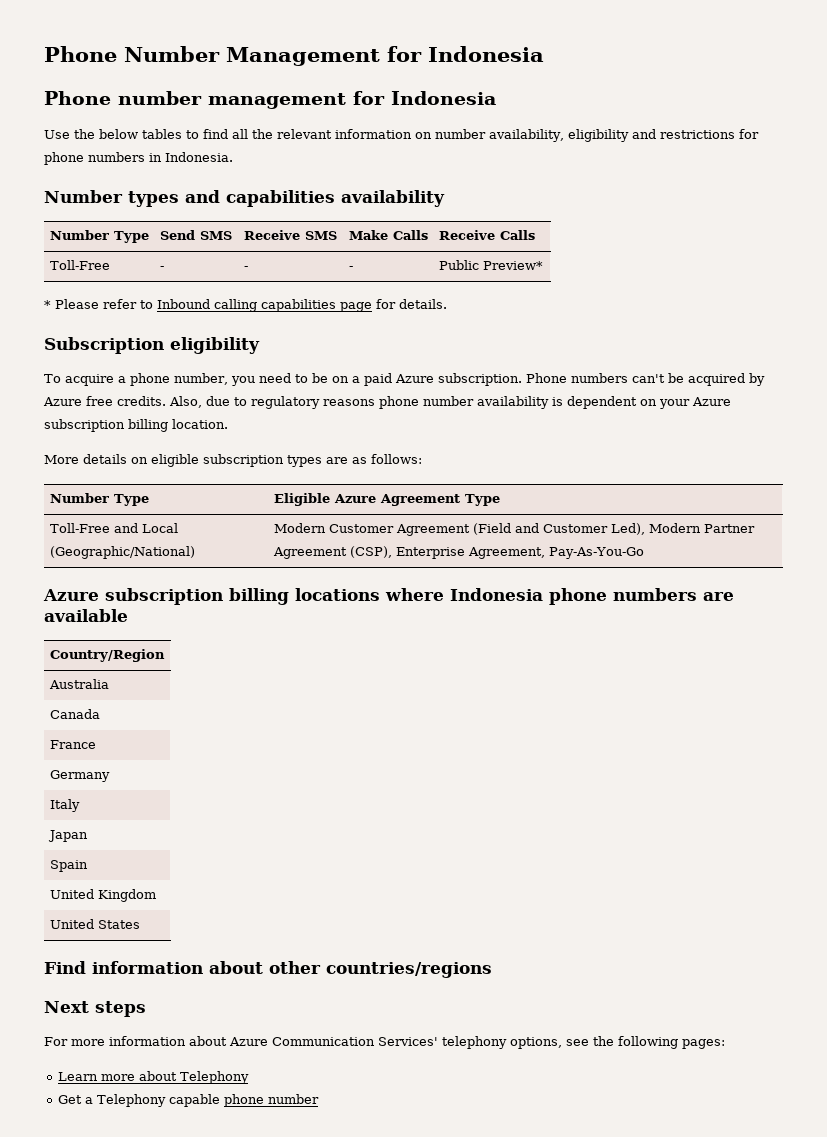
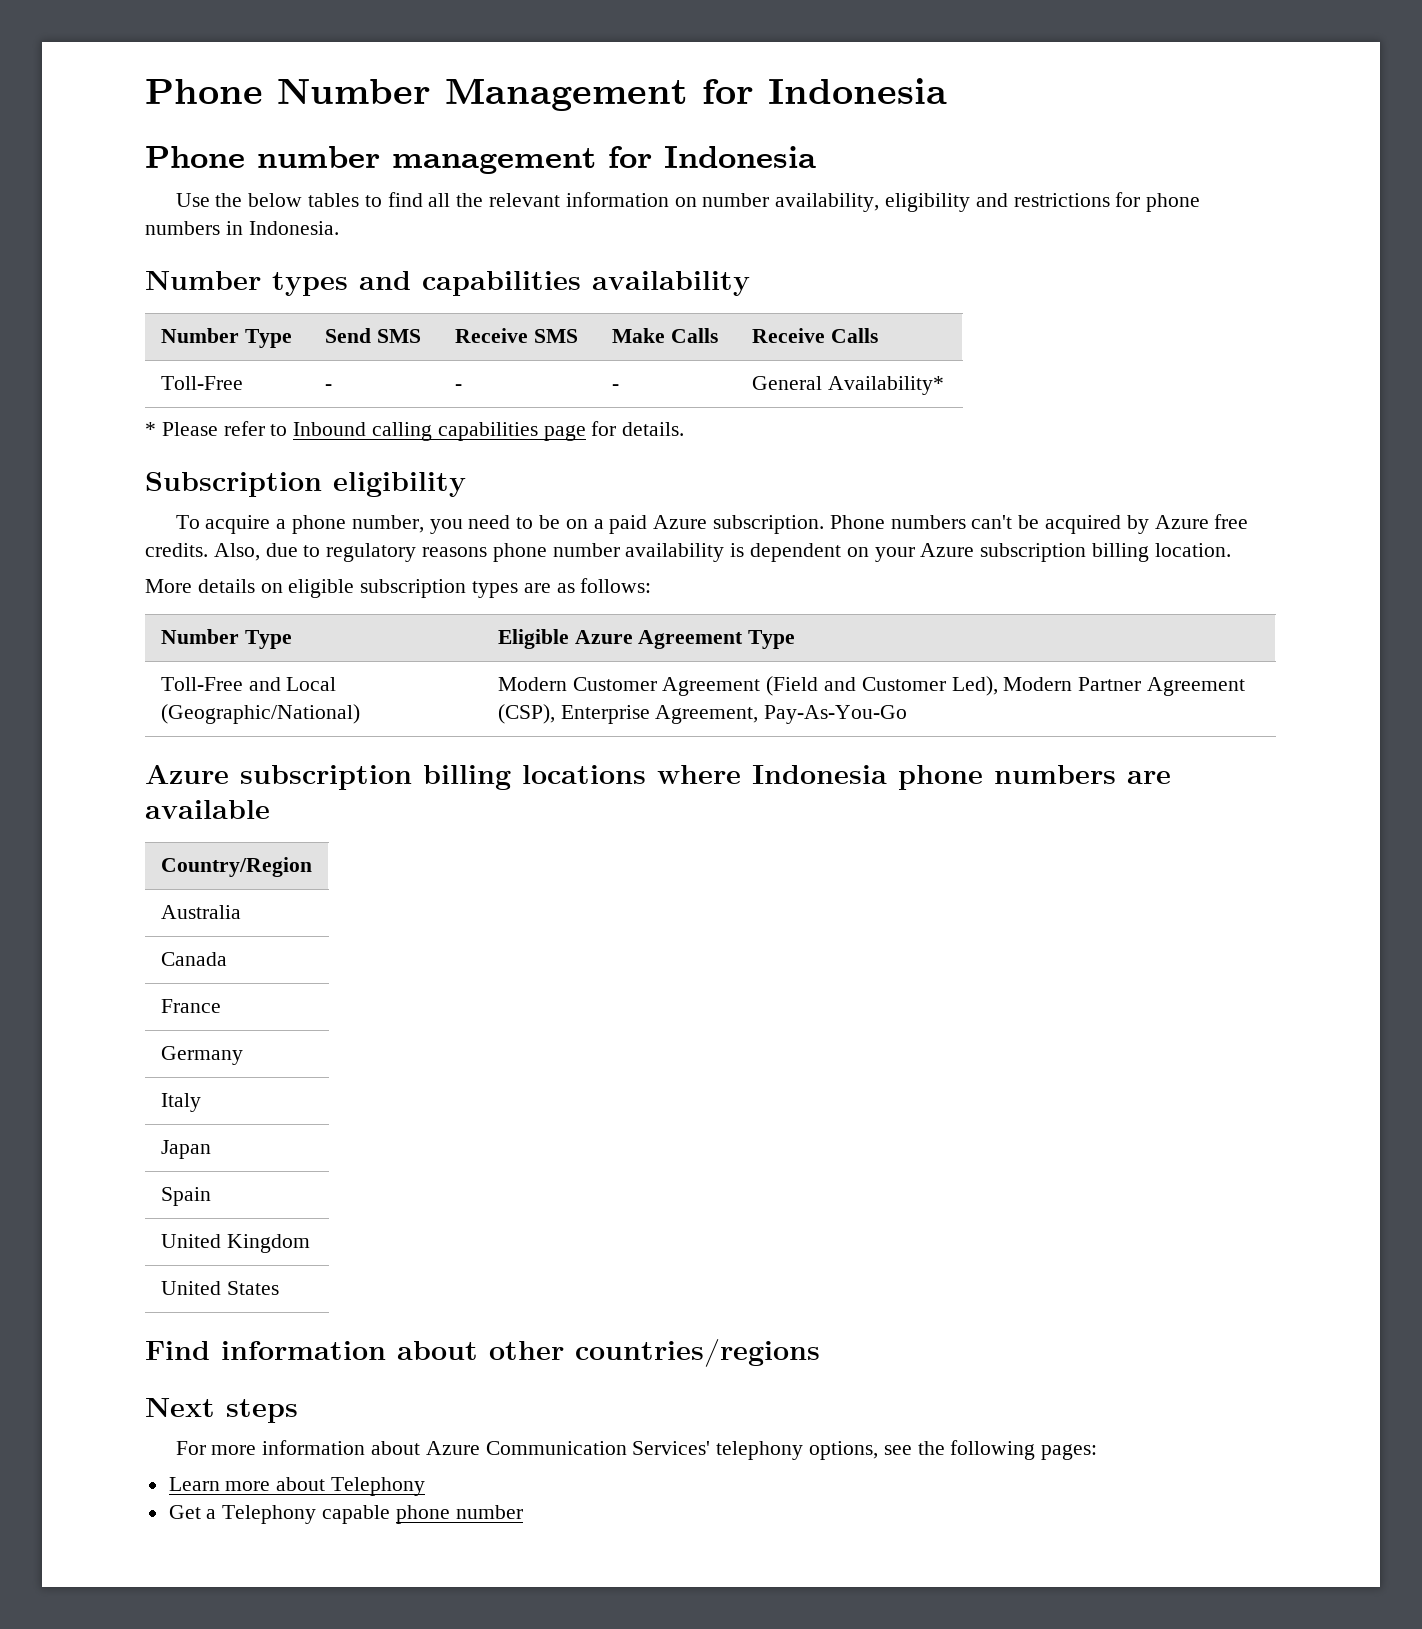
[438,260,543,270] Public Preview* -> [751,376,944,395] General Availability*

